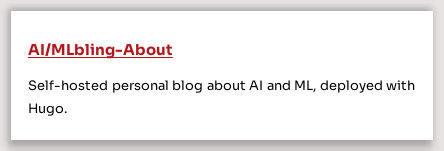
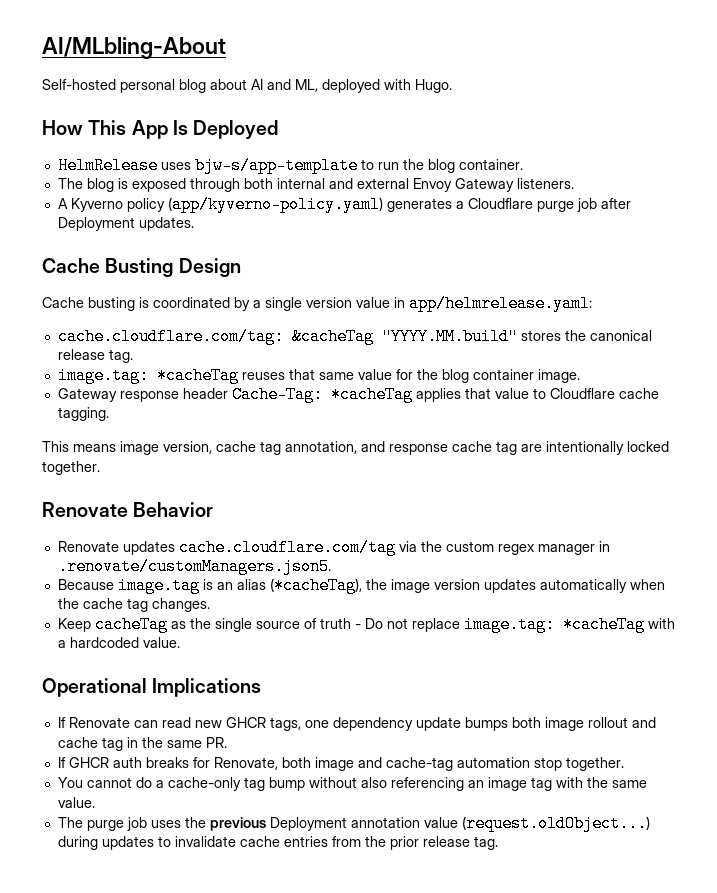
(67, 109) none -> [42,120,279,139] [57,157,523,174] [57,178,574,192] [57,196,631,213] [57,217,194,231] [42,258,241,277] [42,295,592,312] [57,328,652,345] [57,349,133,363] [57,367,580,384] [57,386,659,403] [57,407,109,421] [42,441,669,455] [42,461,100,475] [42,502,214,517] [57,539,610,556] [57,558,331,575] [57,577,665,594] [57,598,210,612] [57,616,675,633] [57,637,180,648] [42,678,262,697] [57,717,656,731] [57,737,227,751] [57,757,624,771] [57,777,647,791] [57,797,95,808] [57,815,650,832] [57,836,498,850] // How This App Is Deployed // HelmRelease uses bjw-s/app-template to run the blog container. // The blog is exposed through both internal and external Envoy Gateway listeners. // A Kyverno policy (app/kyverno-policy.yaml) generates a Cloudflare purge job after Deployment updates. // Cache Busting Design // Cache busting is coordinated by a single version value in app/helmrelease.yaml: // cache.cloudflare.com/tag: &cacheTag "YYYY.MM.build" stores the canonical release tag. // image.tag: *cacheTag reuses that same value for the blog container image. // Gateway response header Cache-Tag: *cacheTag applies that value to Cloudflare cache tagging. // This means image version, cache tag annotation, and response cache tag are intentionally locked together. // Renovate Behavior // Renovate updates cache.cloudflare.com/tag via the custom regex manager in .renovate/customManagers.json5. // Because image.tag is an alias (*cacheTag), the image version updates automatically when the cache tag changes. // Keep cacheTag as the single source of truth - Do not replace image.tag: *cacheTag with a hardcoded value. // Operational Implications // If Renovate can read new GHCR tags, one dependency update bumps both image rollout and cache tag in the same PR. // If GHCR auth breaks for Renovate, both image and cache-tag automation stop together. // You cannot do a cache-only tag bump without also referencing an image tag with the same value. // The purge job uses the previous Deployment annotation value (request.oldObject...) during updates to invalidate cache entries from the prior release tag.

